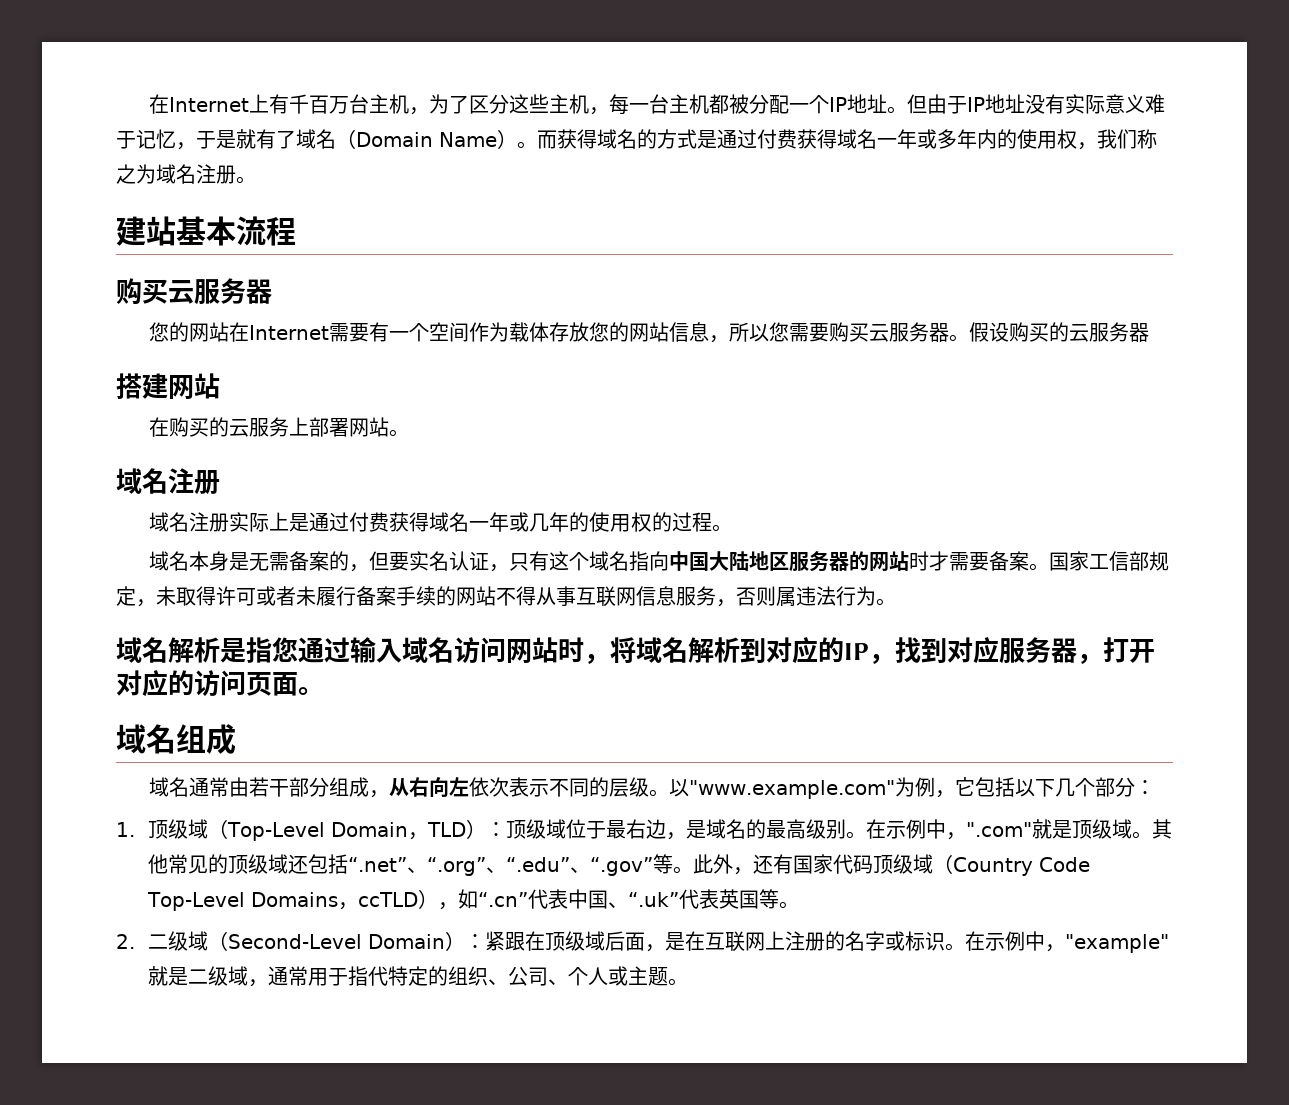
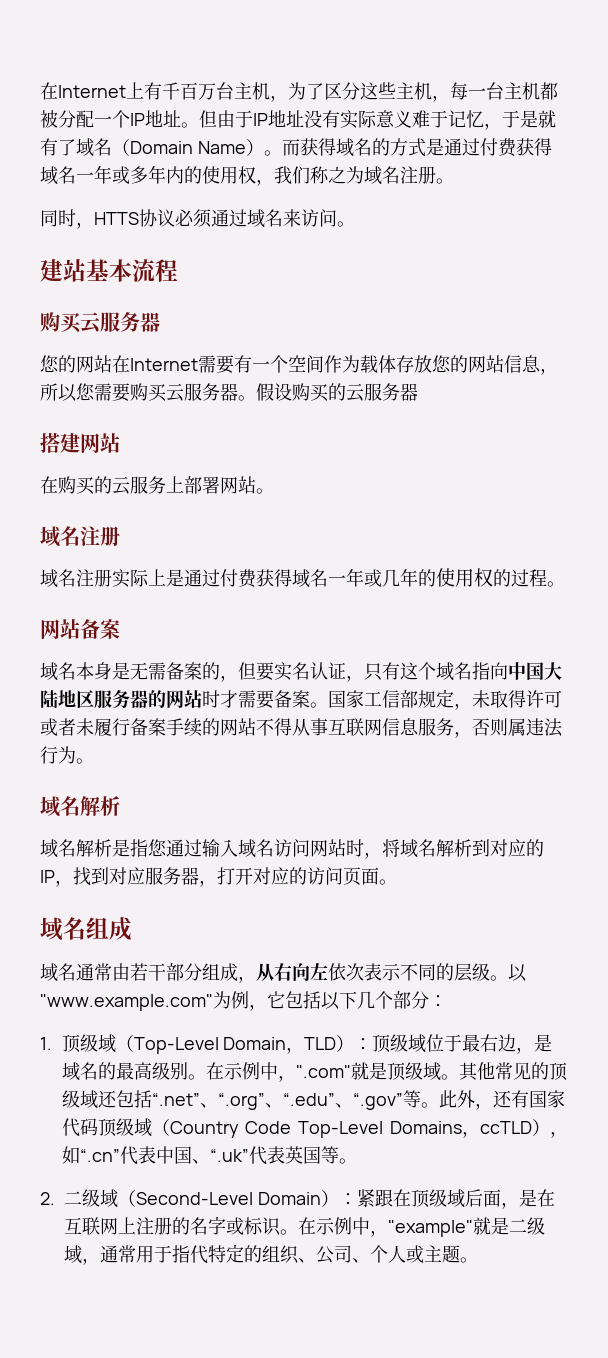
(256, 180) none -> [40,209,355,229] // 同时，HTTS协议必须通过域名来访问。
(733, 528) none -> [40,619,120,639] // 网站备案
(220, 650) none -> [40,839,112,858] // 域名解析

